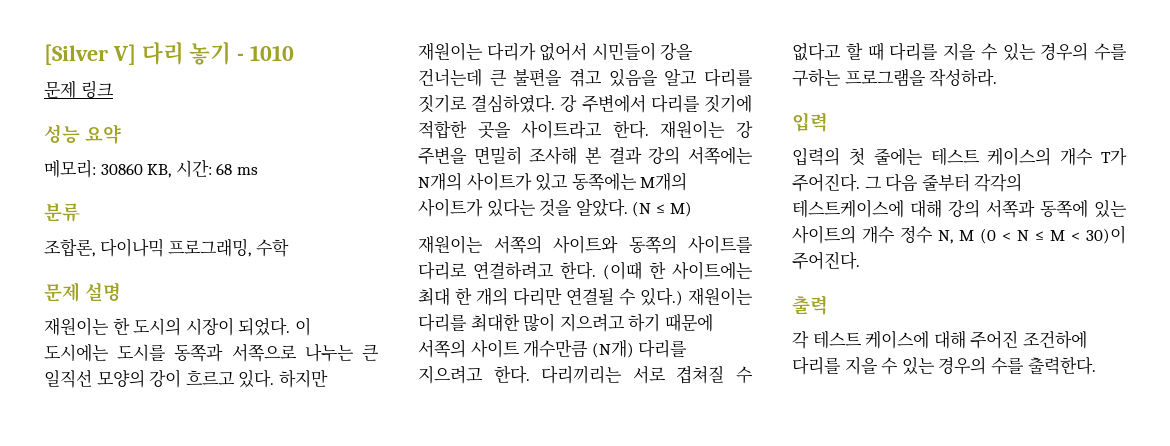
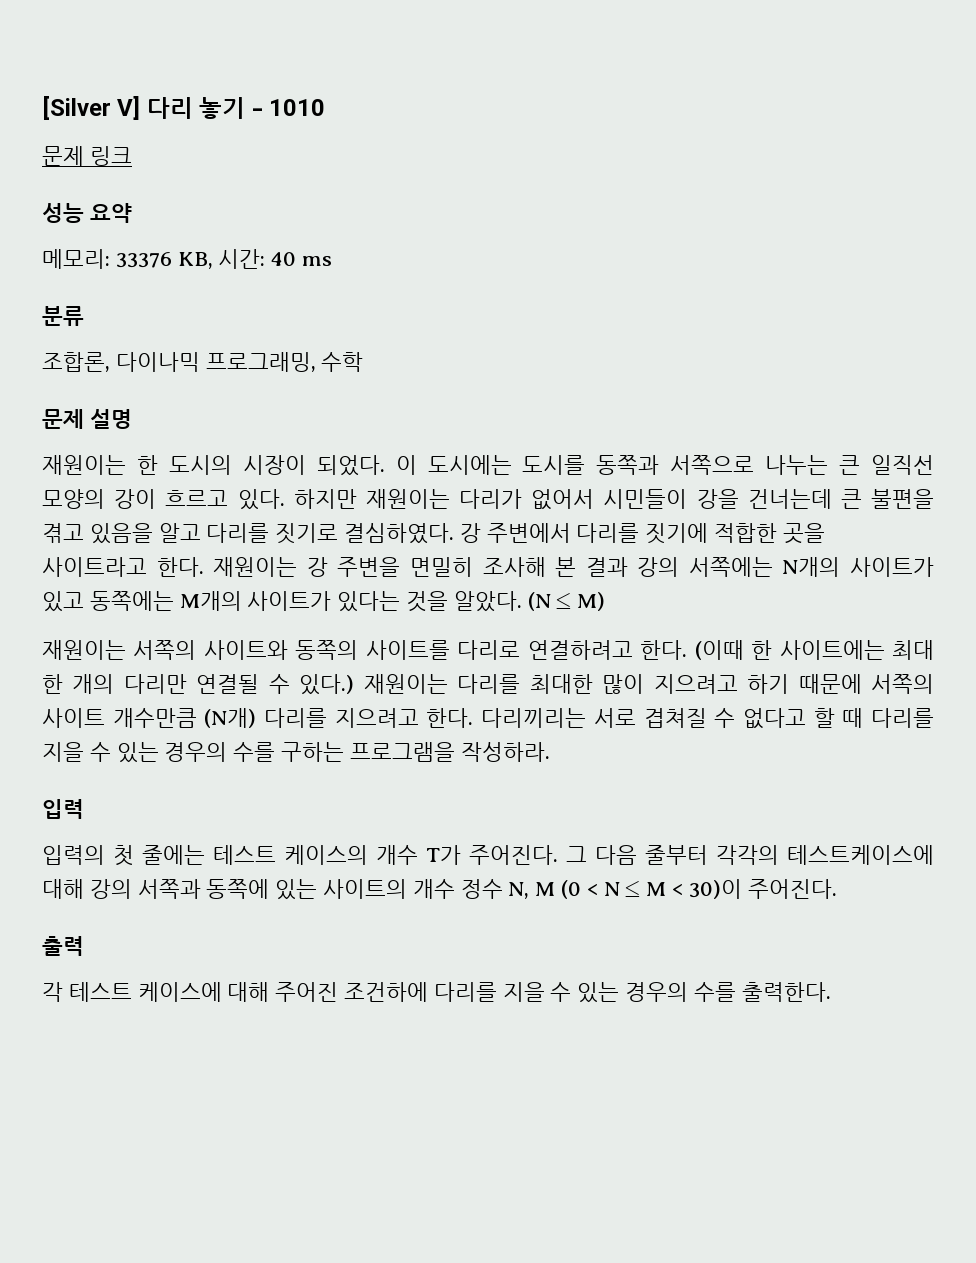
[100,163,143,175] 30860 -> [115,252,172,268] 33376
[216,163,233,175] 68 -> [271,252,297,266] 40

